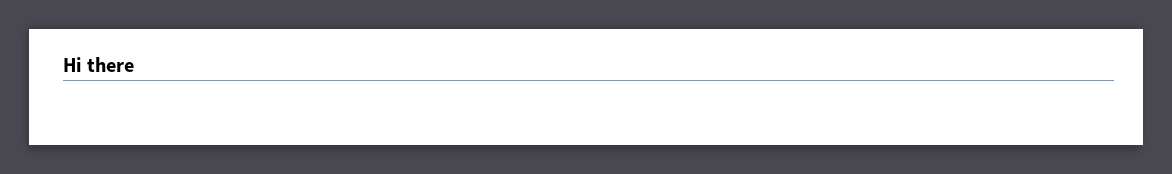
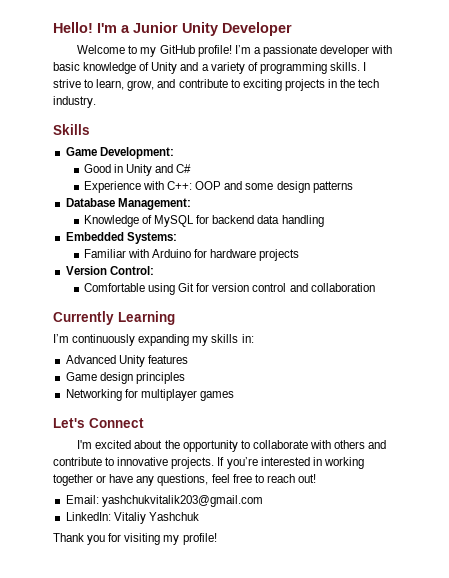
[63,57,135,72] Hi there -> [53,22,292,36] [77,45,393,57] [53,62,367,74] [53,79,380,91] [53,96,96,108] [53,124,90,135] [65,147,174,159] [83,164,192,176] [83,181,353,193] [65,198,191,210] [83,215,324,227] [65,232,177,244] [83,249,300,261] [65,266,154,275] [83,283,375,295] [53,311,175,325] [53,334,254,346] [65,355,188,367] [65,372,185,384] [65,389,234,401] [53,418,144,428] [77,440,387,452] [53,457,364,469] [53,474,316,486] [65,495,263,507] [65,512,199,524] [53,533,217,545] Hello! I'm a Junior Unity Developer // Welcome to my GitHub profile! I’m a passionate developer with basic knowledge of Unity and a variety of programming skills. I strive to learn, grow, and contribute to exciting projects in the tech industry. // Skills // Game Development: // Good in Unity and C# // Experience with C++: OOP and some design patterns // Database Management: // Knowledge of MySQL for backend data handling // Embedded Systems: // Familiar with Arduino for hardware projects // Version Control: // Comfortable using Git for version control and collaboration // Currently Learning // I’m continuously expanding my skills in: // Advanced Unity features // Game design principles // Networking for multiplayer games // Let's Connect // I'm excited about the opportunity to collaborate with others and contribute to innovative projects. If you’re interested in working together or have any questions, feel free to reach out! // Email: yashchukvitalik203@gmail.com // LinkedIn: Vitaliy Yashchuk // Thank you for visiting my profile!

